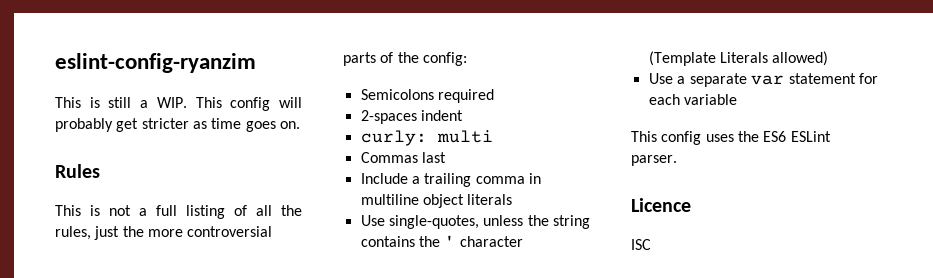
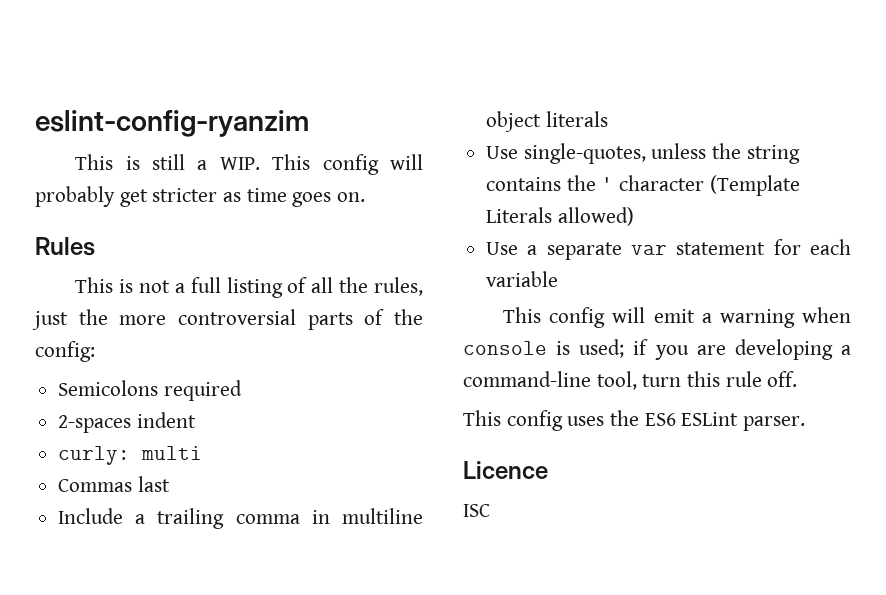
(737, 99) none -> [503,307,851,328] [463,339,851,360] [463,371,798,390] // This config will emit a warning when console is used; if you are developing a command-line tool, turn this rule off.

